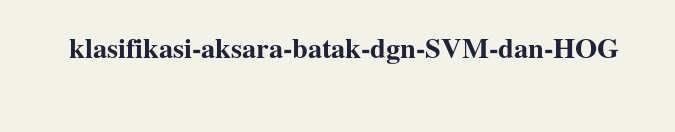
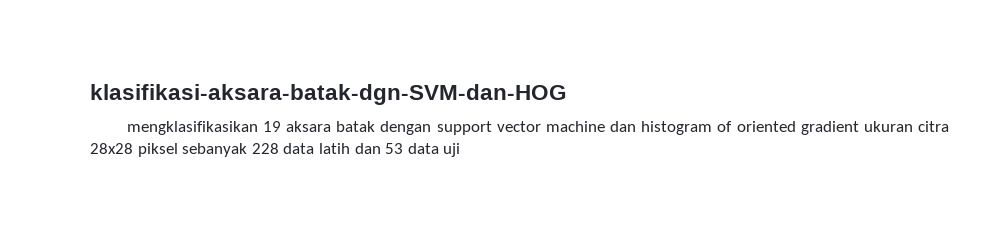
(619, 51) none -> [126,121,949,135] [90,143,461,157] // mengklasifikasikan 19 aksara batak dengan support vector machine dan histogram of oriented gradient ukuran citra 28x28 piksel sebanyak 228 data latih dan 53 data uji

